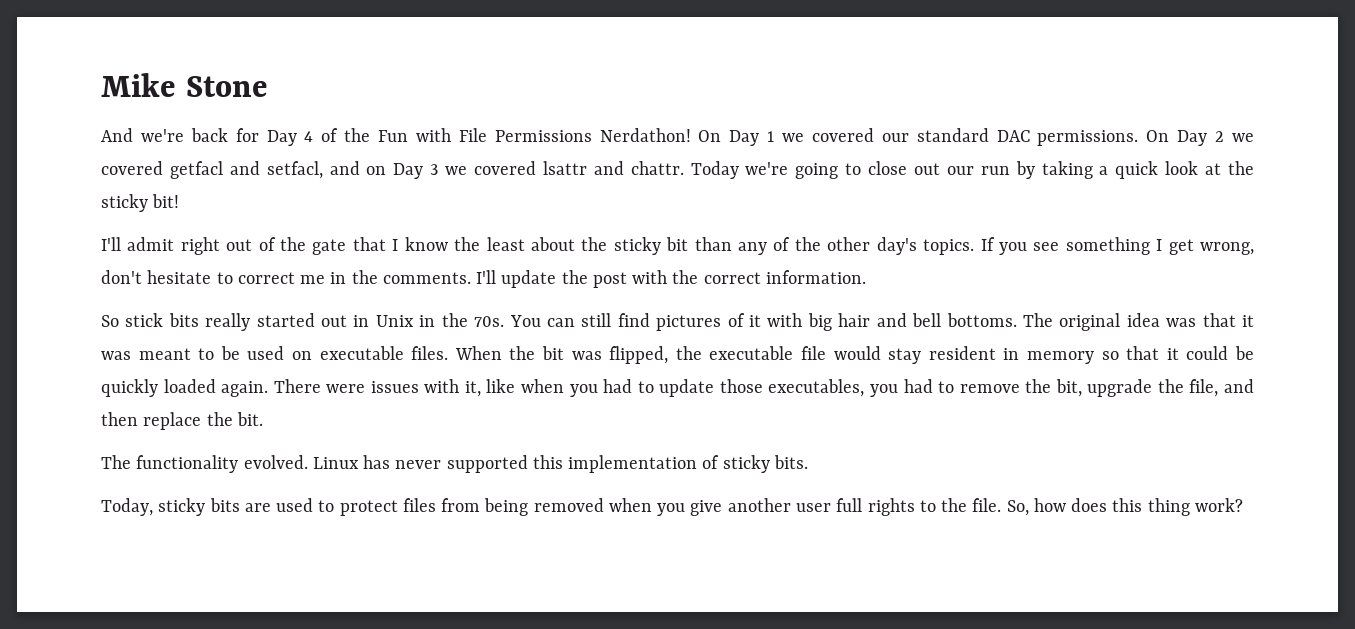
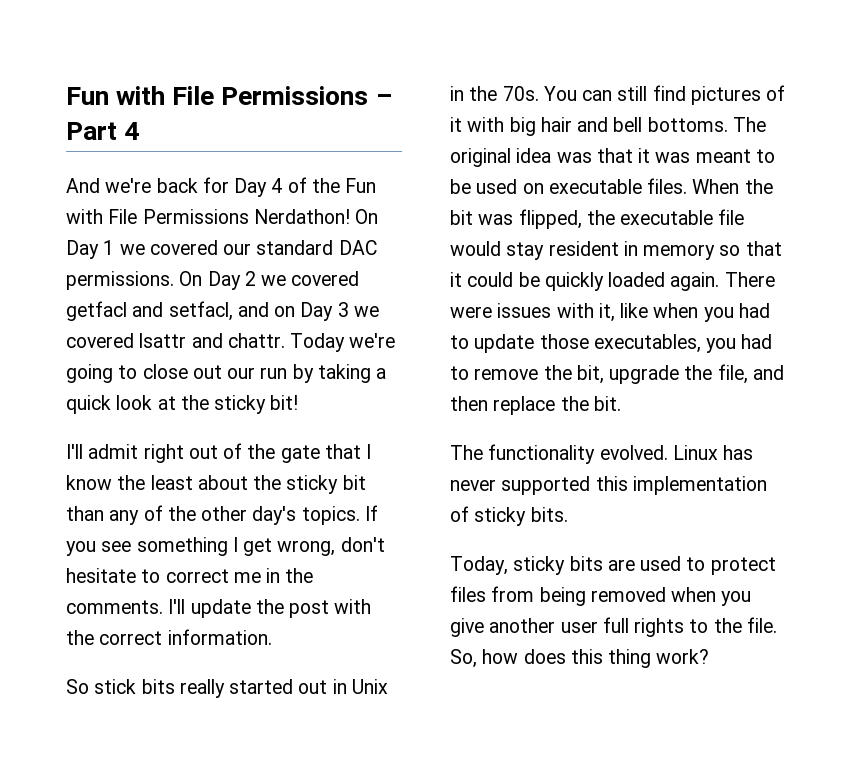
[101,73,268,97] Mike Stone -> [66,86,392,105] [66,122,140,140] Fun with File Permissions – Part 4

